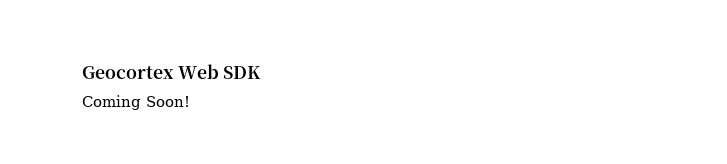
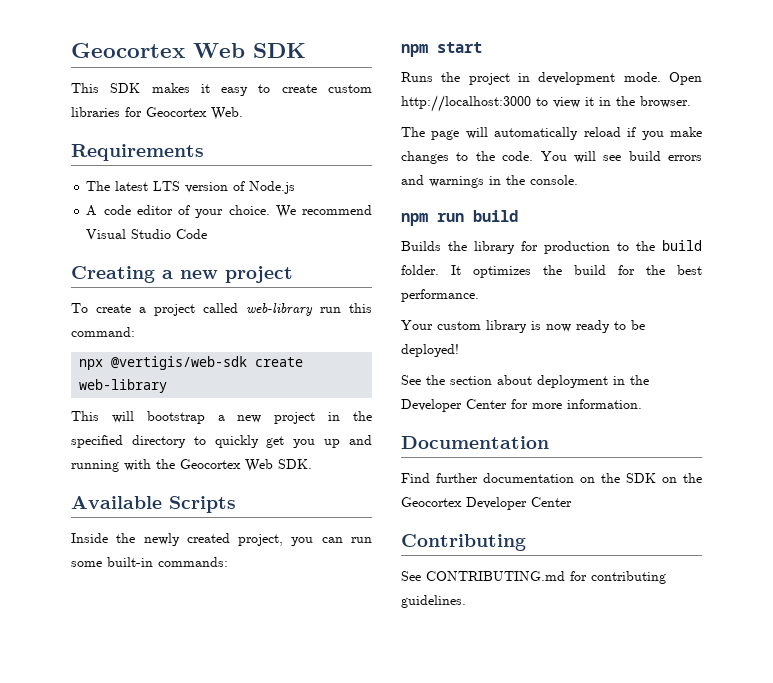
[82,95,190,110] Coming Soon! -> [71,83,372,96] [71,107,243,120] [71,144,204,161] [86,181,296,194] [86,205,372,218] [86,229,208,239] [71,266,293,283] [71,303,372,316] [71,327,135,337] [79,356,304,370] [79,379,168,393] [71,411,372,424] [71,435,372,448] [71,459,312,472] [71,496,236,513] [71,533,372,546] [71,557,228,567] [401,42,482,57] [401,72,702,85] [401,95,691,112] [401,127,702,140] [401,151,702,164] [401,175,578,188] [401,210,518,226] [401,240,702,254] [401,265,702,278] [401,289,479,302] [401,320,645,333] [401,344,459,357] [401,375,649,388] [401,399,642,412] [401,436,549,449] [401,473,702,483] [401,497,572,510] [401,534,526,551] [401,571,666,584] [401,595,466,608] This SDK makes it easy to create custom libraries for Geocortex Web. // Requirements // The latest LTS version of Node.js // A code editor of your choice. We recommend Visual Studio Code // Creating a new project // To create a project called web-library run this command: // npx @vertigis/web-sdk create web-library // This will bootstrap a new project in the specified directory to quickly get you up and running with the Geocortex Web SDK. // Available Scripts // Inside the newly created project, you can run some built-in commands: // npm start // Runs the project in development mode. Open http://localhost:3000 to view it in the browser. // The page will automatically reload if you make changes to the code. You will see build errors and warnings in the console. // npm run build // Builds the library for production to the build folder. It optimizes the build for the best performance. // Your custom library is now ready to be deployed! // See the section about deployment in the Developer Center for more information. // Documentation // Find further documentation on the SDK on the Geocortex Developer Center // Contributing // See CONTRIBUTING.md for contributing guidelines.

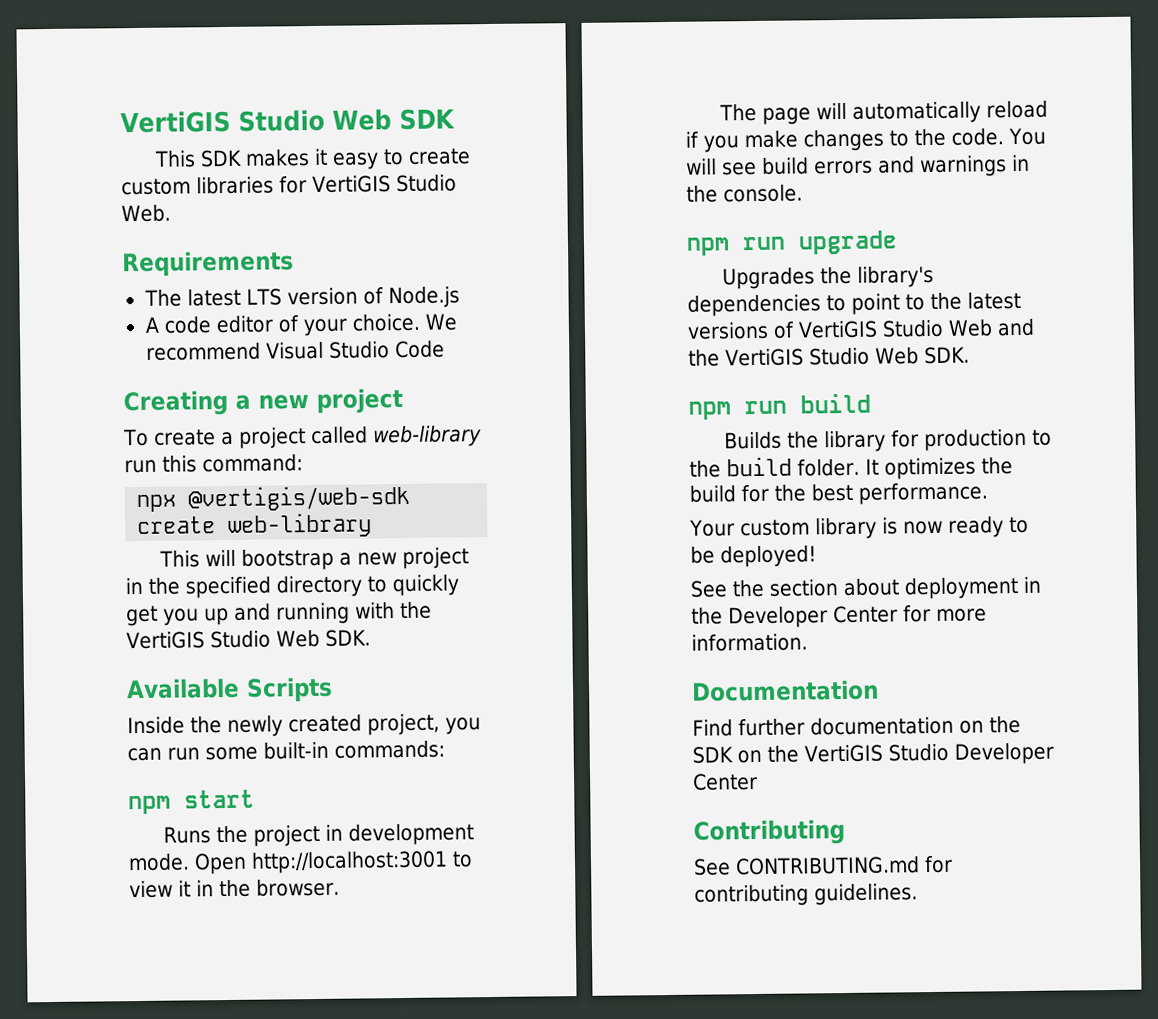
[71,43,185,58] Geocortex -> [120,109,325,134] VertiGIS Studio
[146,107,207,117] Geocortex -> [312,174,457,194] VertiGIS Studio
[180,459,241,469] Geocortex -> [126,630,271,650] VertiGIS Studio
[401,95,531,112] http://localhost:3000 -> [251,850,448,874] http://localhost:3001
(578, 180) none -> [686,230,898,256] [721,265,934,290] [687,291,1021,317] [687,318,1035,340] [688,346,970,367] // npm run upgrade // Upgrades the library's dependencies to point to the latest versions of VertiGIS Studio Web and the VertiGIS Studio Web SDK.
[401,497,462,507] Geocortex -> [804,743,949,763] VertiGIS Studio

